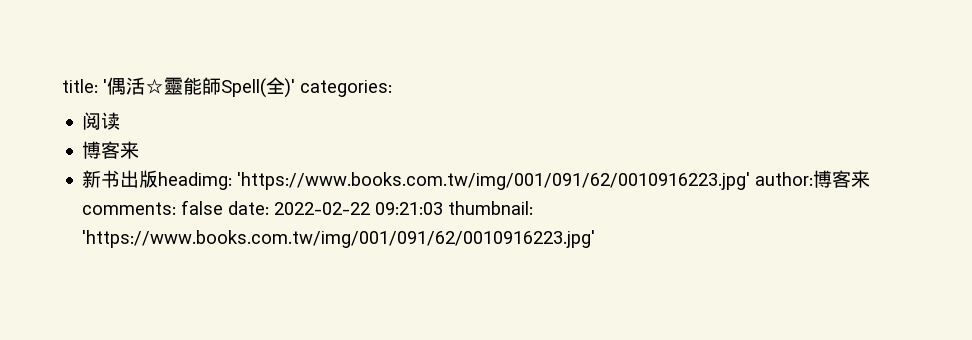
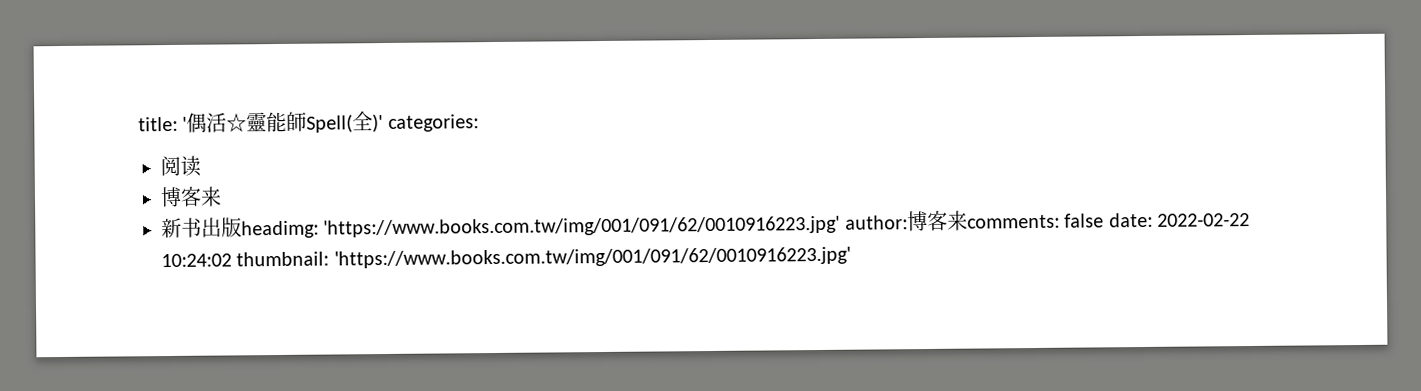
[375,202,444,215] 09:21:03 -> [161,253,232,268] 10:24:02

